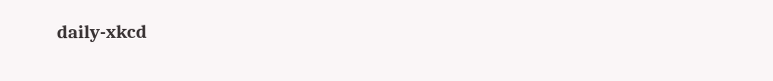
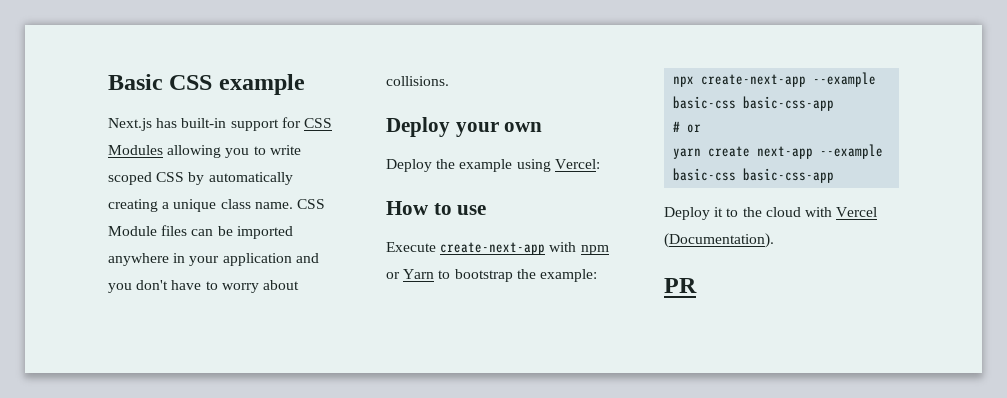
[56,24,148,43] daily-xkcd -> [108,74,305,95] [108,117,332,131] [108,145,301,158] [108,172,293,185] [108,199,325,212] [108,225,293,239] [108,253,319,266] [108,280,299,293] [386,76,449,86] [386,117,543,137] [386,159,600,172] [386,201,487,215] [386,242,609,255] [386,269,597,282] [673,72,877,87] [673,96,835,111] [673,121,702,133] [673,144,884,159] [673,168,835,183] [664,207,878,220] [664,233,774,248] [664,278,697,293] Basic CSS example // Next.js has built-in support for CSS Modules allowing you to write scoped CSS by automatically creating a unique class name. CSS Module files can be imported anywhere in your application and you don't have to worry about collisions. // Deploy your own // Deploy the example using Vercel: // How to use // Execute create-next-app with npm or Yarn to bootstrap the example: // npx create-next-app --example basic-css basic-css-app // # or // yarn create next-app --example basic-css basic-css-app // Deploy it to the cloud with Vercel (Documentation). // PR

